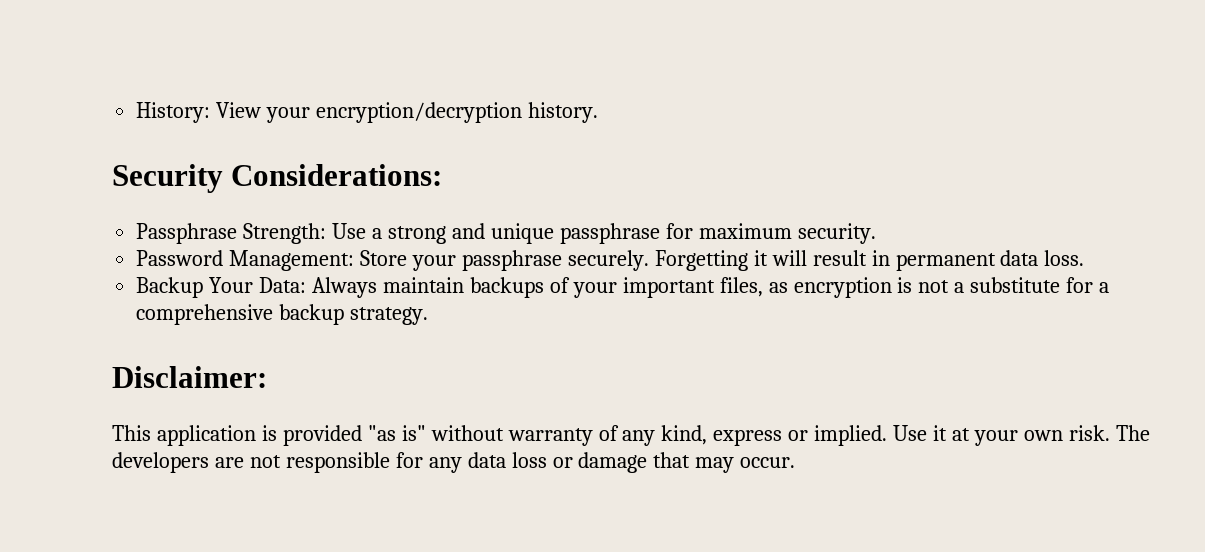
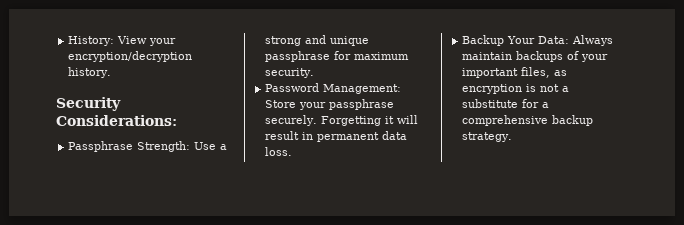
[112,366,267,388] [112,425,1150,446] [112,452,796,473] // Disclaimer: // This application is provided "as is" without warranty of any kind, express or implied. Use it at your own risk. The developers are not responsible for any data loss or damage that may occur. -> (513, 137) none

